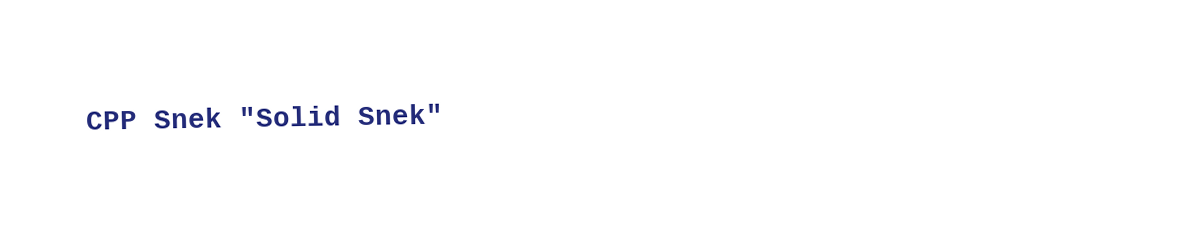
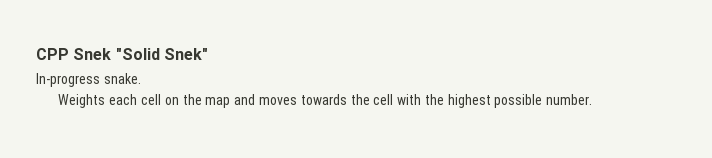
(444, 114) none -> [36,73,141,87] [58,94,593,108] // In-progress snake. // Weights each cell on the map and moves towards the cell with the highest possible number.

